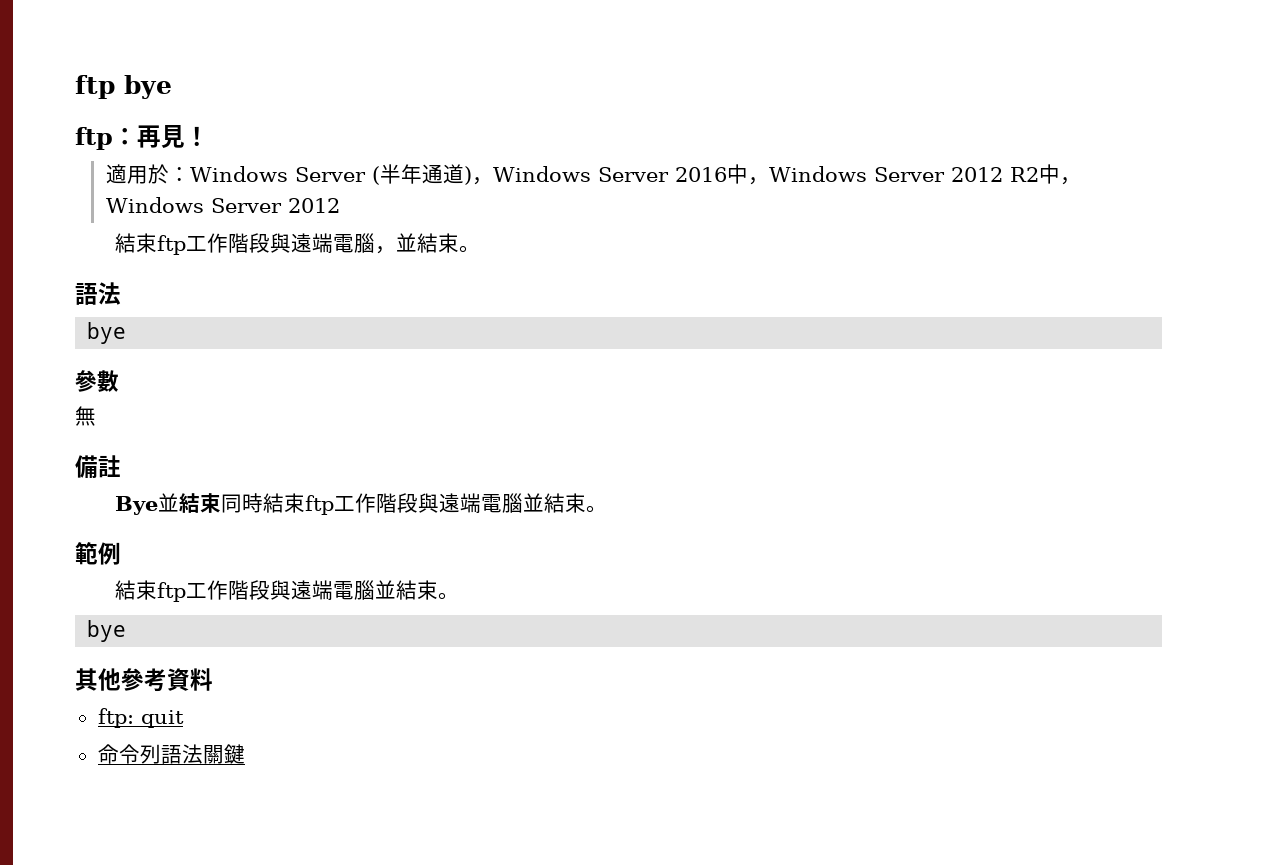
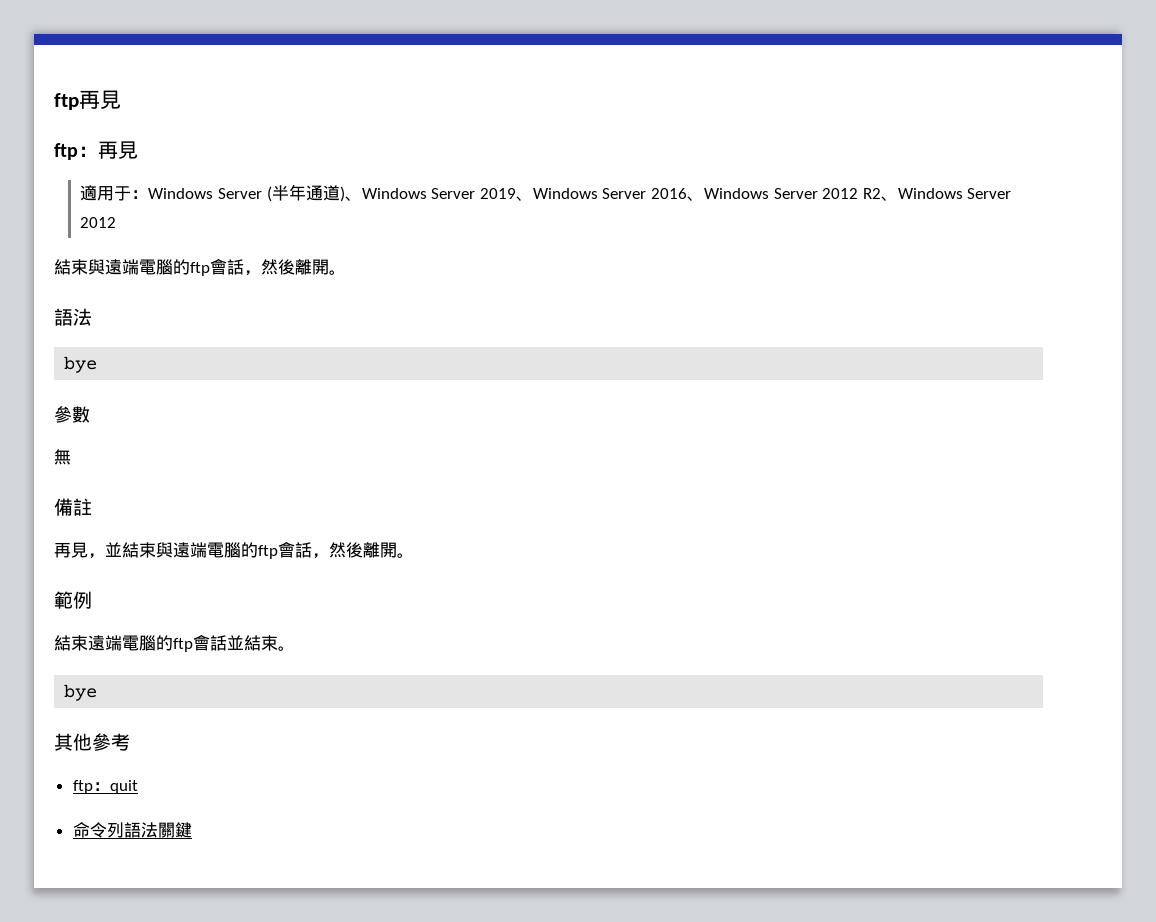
[75,75,172,99] ftp bye -> [54,90,121,110] ftp再見
[185,126,209,146] ！ -> (138, 150) none
[147,164,169,184] 於 -> [114,186,132,201] 于
[471,177,493,185] ， -> [344,188,533,201] 、Windows Server 2019、
[726,164,769,185] 中， -> [686,196,704,201] 、
[1038,164,1081,185] 中， -> [880,196,898,201] 、
[156,233,459,255] ftp工作階段與遠端電腦，並結束 -> [88,258,329,276] 與遠端電腦的ftp會話，然後離開
[114,493,607,515] [75,542,121,565] [114,580,375,602] Bye並結束同時結束ftp工作階段與遠端電腦並結束。 // 範例 // 結束ftp工作階段與遠端電腦 -> [54,541,414,559] [54,591,92,609] [54,634,227,652] 再見，並結束與遠端電腦的ftp會話，然後離開。 // 範例 // 結束遠端電腦的ftp會話
[167,668,213,691] [97,708,134,728] 資料 // ftp: -> [72,780,110,794] // ftp：

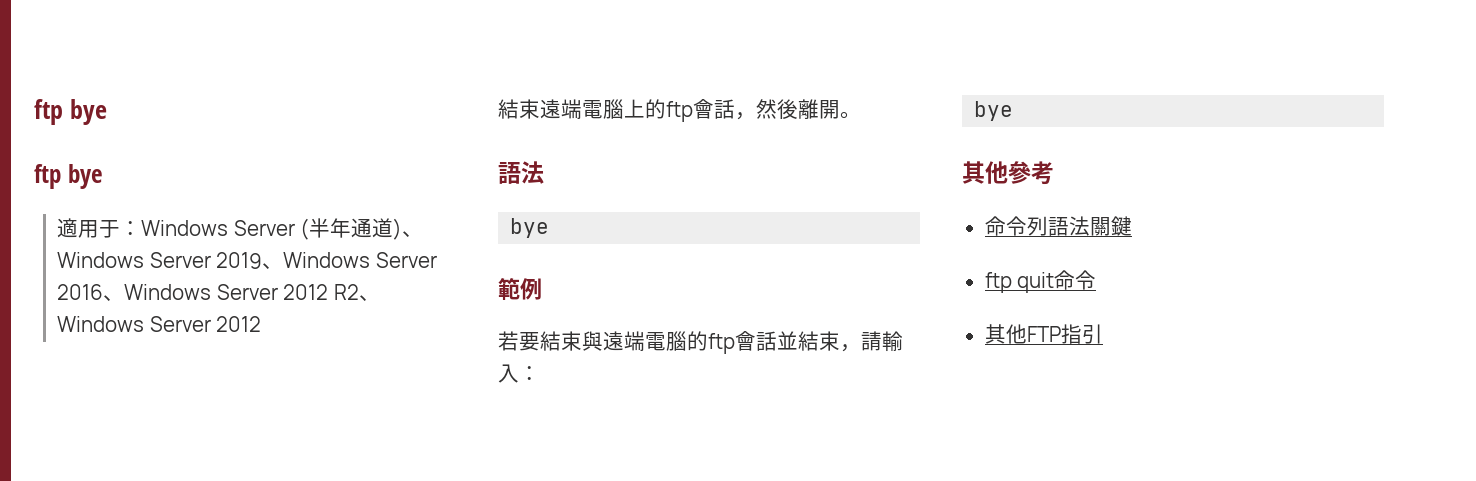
[54,90,121,110] [54,141,138,160] ftp再見 // ftp：再見 -> [34,99,107,125] [34,164,103,189] ftp bye // ftp bye
[88,259,173,275] 與遠端電腦 -> [540,99,645,119] 遠端電腦上
[54,406,90,423] [54,449,71,465] [54,498,92,516] [54,541,414,559] [54,591,92,609] [54,634,295,652] 參數 // 無 // 備註 // 再見，並結束與遠端電腦的ftp會話，然後離開。 // 範例 // 結束遠端電腦的ftp會話並結束。 -> [498,278,542,300] [498,331,903,354] [498,364,540,383] 範例 // 若要結束與遠端電腦的ftp會話並結束，請輸入：
[72,780,138,794] // ftp：quit -> (1054, 173) none
(192, 830) none -> [984,270,1097,293] [984,324,1103,344] // ftp quit命令 // 其他FTP指引

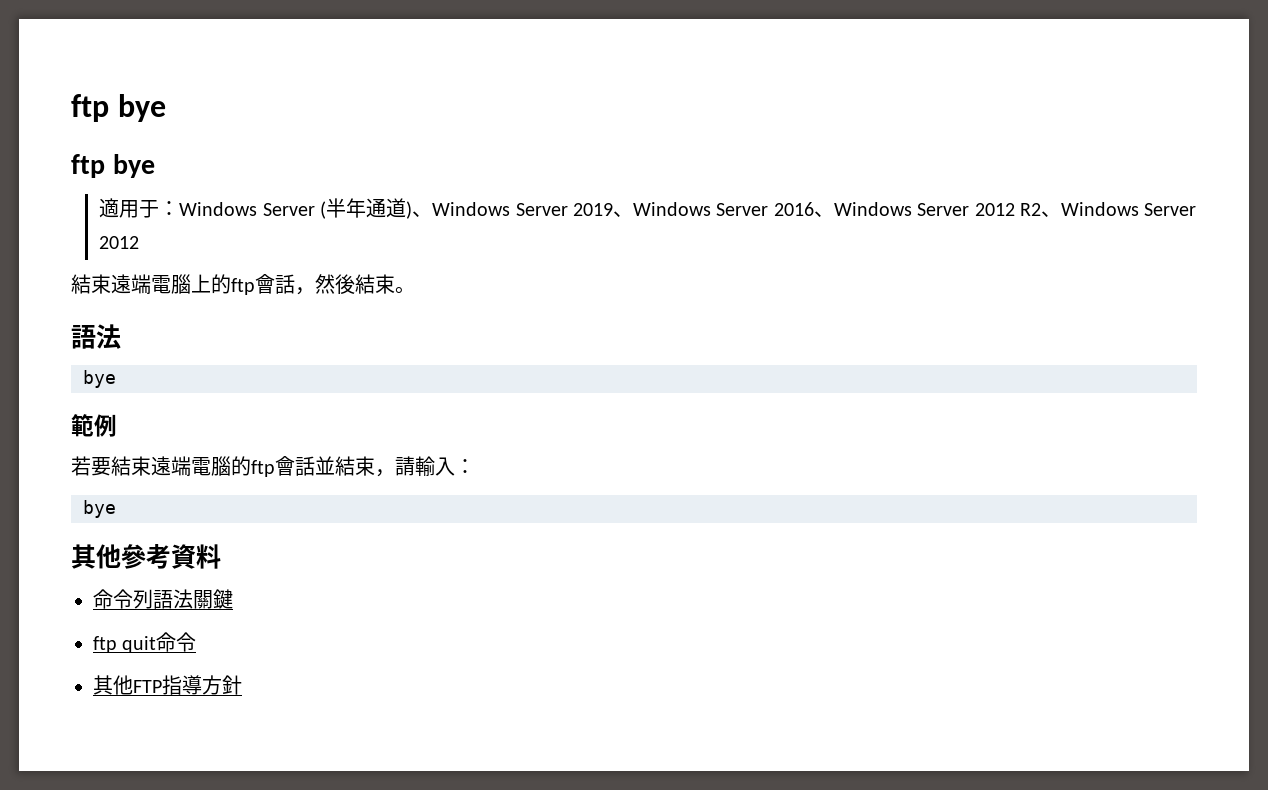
[798,99,840,119] 離開 -> [355,274,395,294] 結束
[582,331,603,351] 與 -> (151, 466) none
(1054, 173) none -> [171,544,221,569] 資料
[1081,324,1103,344] 引 -> [182,675,242,695] 導方針

